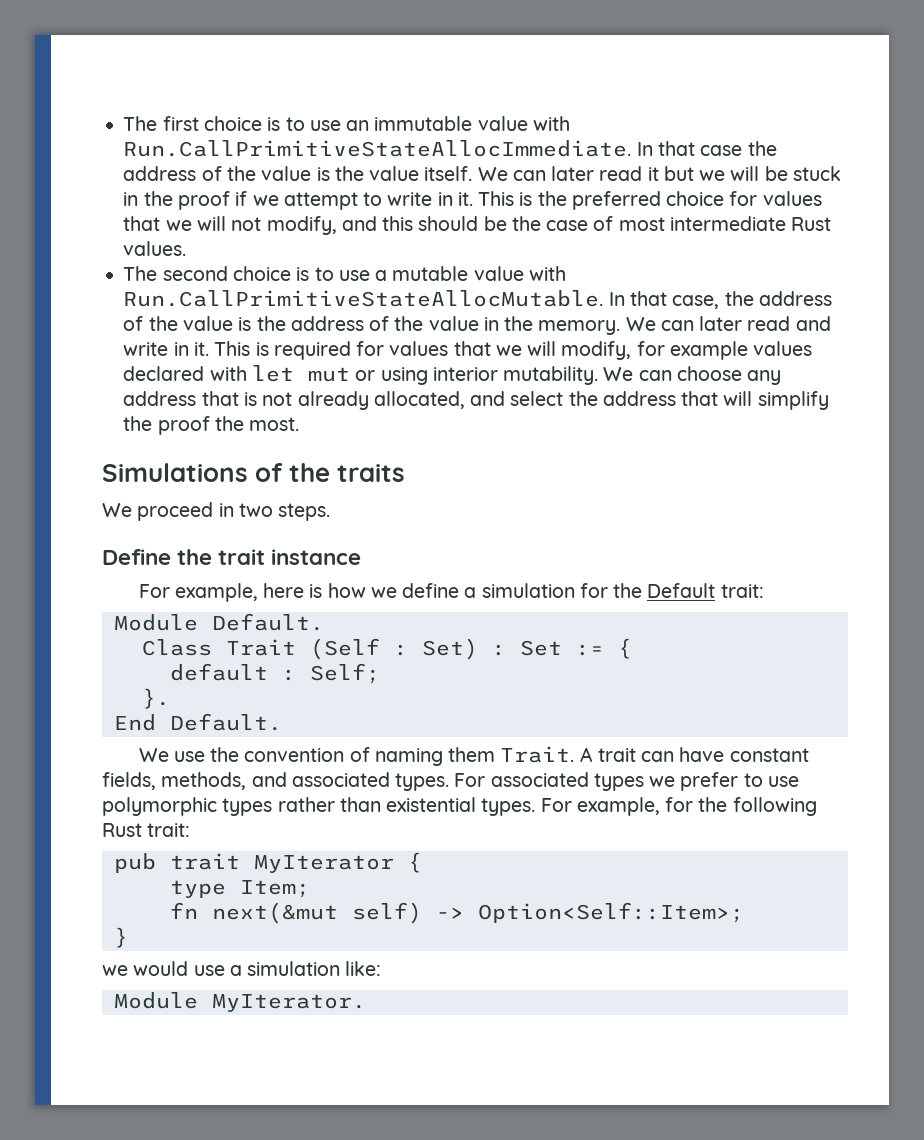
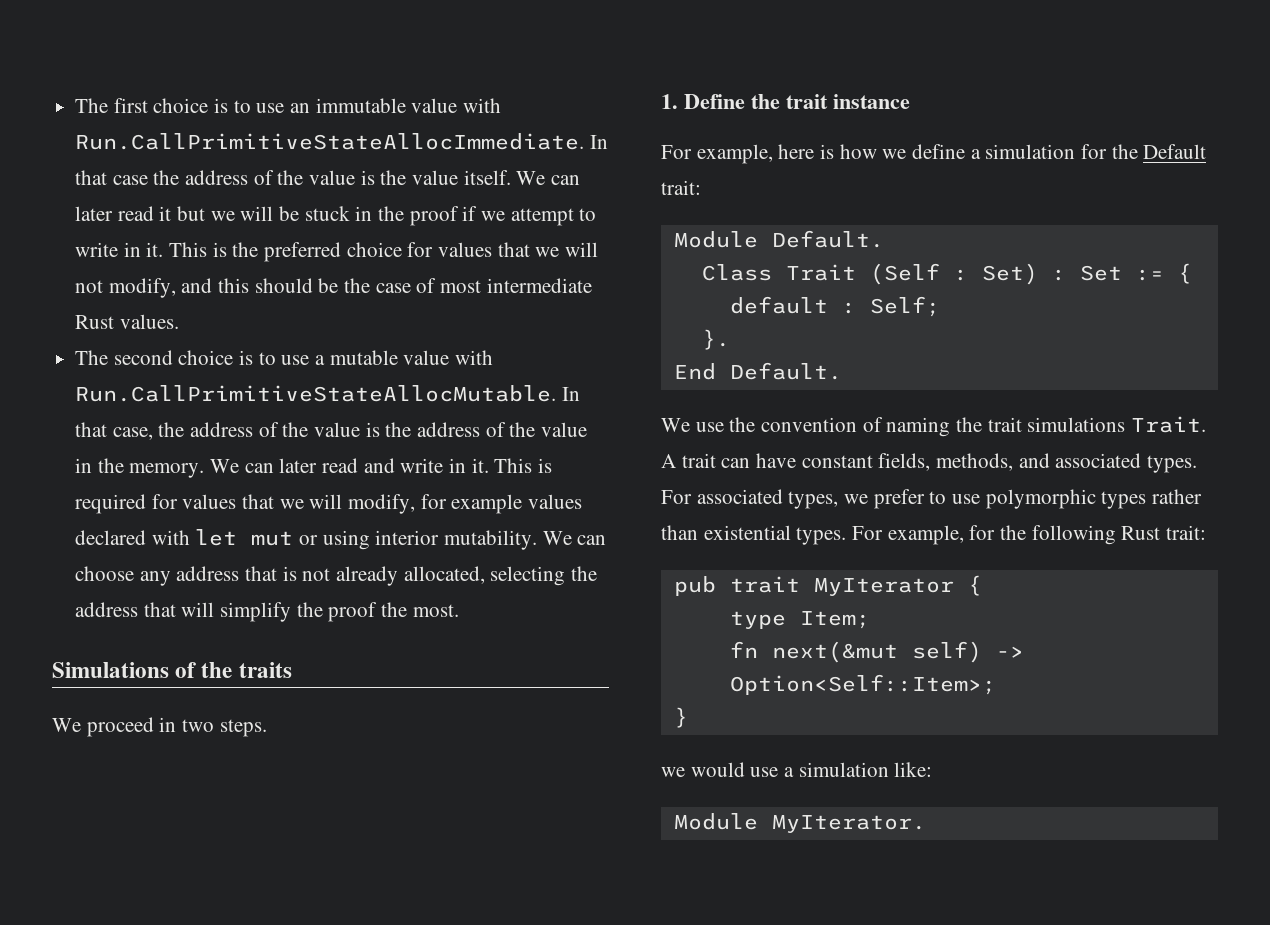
[470,391,564,406] and select -> [490,566,566,586] selecting
(331, 512) none -> [661,94,678,109] 1.
[448,747,496,762] them -> [956,417,1126,432] the trait simulations
[593,773,644,791] types -> [788,491,839,509] types,

